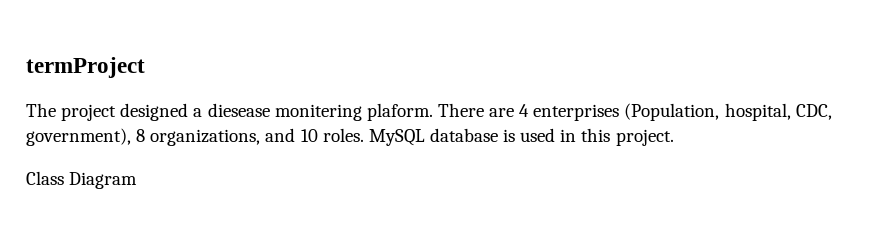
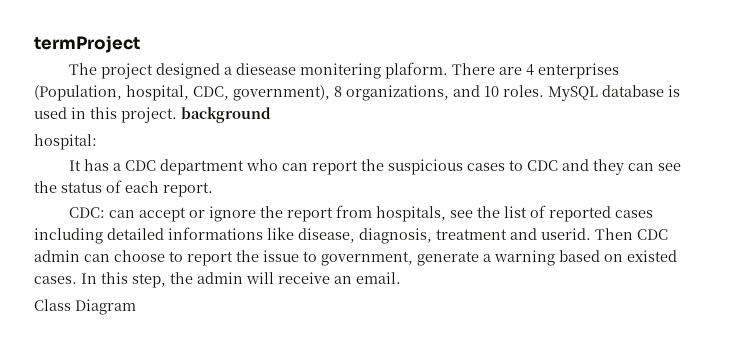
(674, 137) none -> [181,107,271,123] [34,134,97,150] [68,159,681,175] [34,180,213,197] [68,205,653,222] [34,227,668,244] [34,250,677,266] [34,272,401,288] background // hospital: // It has a CDC department who can report the suspicious cases to CDC and they can see the status of each report. // CDC: can accept or ignore the report from hospitals, see the list of reported cases including detailed informations like disease, diagnosis, treatment and userid. Then CDC admin can choose to report the issue to government, generate a warning based on existed cases. In this step, the admin will receive an email.

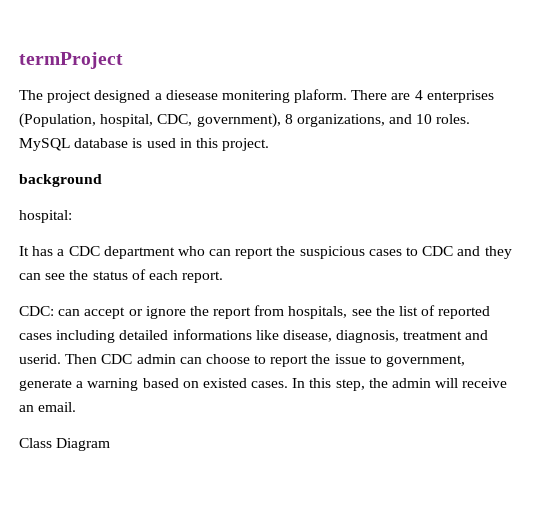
(177, 115) none -> (270, 144) //

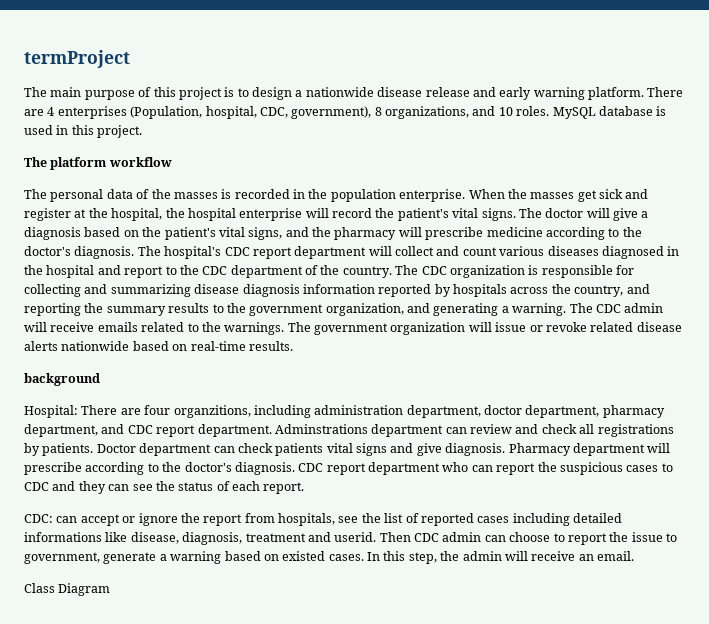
[47,89,348,103] project designed a diesease monitering plaform. -> [50,87,644,100] main purpose of this project is to design a nationwide disease release and early warning platform.
[19,174,102,187] [19,210,72,223] [19,246,100,256] background // hospital: // It has a CDC -> [24,157,172,170] [24,189,649,202] [24,208,649,221] [24,227,642,240] [24,246,680,259] [24,265,634,278] [24,284,650,297] [24,303,664,316] [24,322,682,335] [24,341,293,351] [24,373,100,386] [24,405,665,418] [24,424,674,437] [24,443,671,456] [24,462,366,475] The platform workflow // The personal data of the masses is recorded in the population enterprise. When the masses get sick and register at the hospital, the hospital enterprise will record the patient's vital signs. The doctor will give a diagnosis based on the patient's vital signs, and the pharmacy will prescribe medicine according to the doctor's diagnosis. The hospital's CDC report department will collect and count various diseases diagnosed in the hospital and report to the CDC department of the country. The CDC organization is responsible for collecting and summarizing disease diagnosis information reported by hospitals across the country, and reporting the summary results to the government organization, and generating a warning. The CDC admin will receive emails related to the warnings. The government organization will issue or revoke related disease alerts nationwide based on real-time results. // background // Hospital: There are four organzitions, including administration department, doctor department, pharmacy department, and CDC report department. Adminstrations department can review and check all registrations by patients. Doctor department can check patients vital signs and give diagnosis. Pharmacy department will prescribe according to the doctor's diagnosis. CDC report

